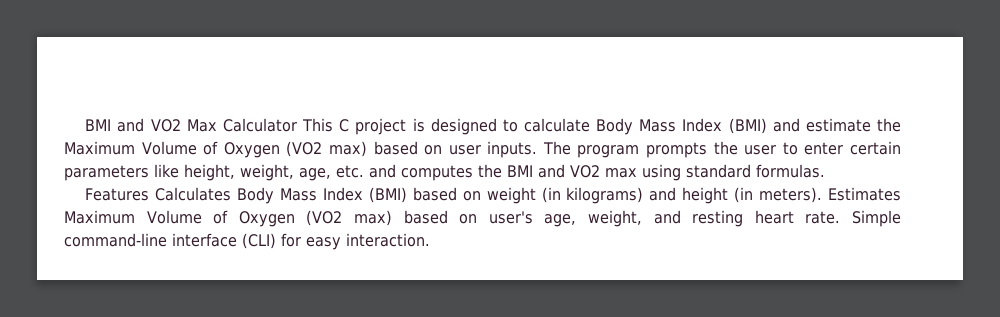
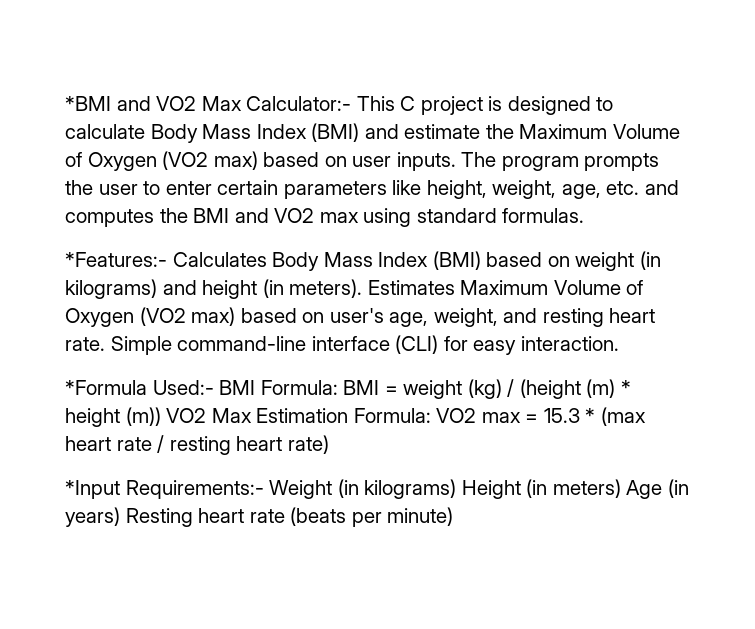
[85,119,112,131] BMI -> [65,96,111,111] *BMI
[222,118,297,132] Calculator -> [246,96,352,111] Calculator:-
[85,188,150,201] Features -> [65,252,167,267] *Features:-
(430, 240) none -> [65,379,631,399] [65,407,646,427] [65,435,329,455] [65,479,689,499] [65,507,454,527] // *Formula Used:- BMI Formula: BMI = weight (kg) / (height (m) * height (m)) VO2 Max Estimation Formula: VO2 max = 15.3 * (max heart rate / resting heart rate) // *Input Requirements:- Weight (in kilograms) Height (in meters) Age (in years) Resting heart rate (beats per minute)

